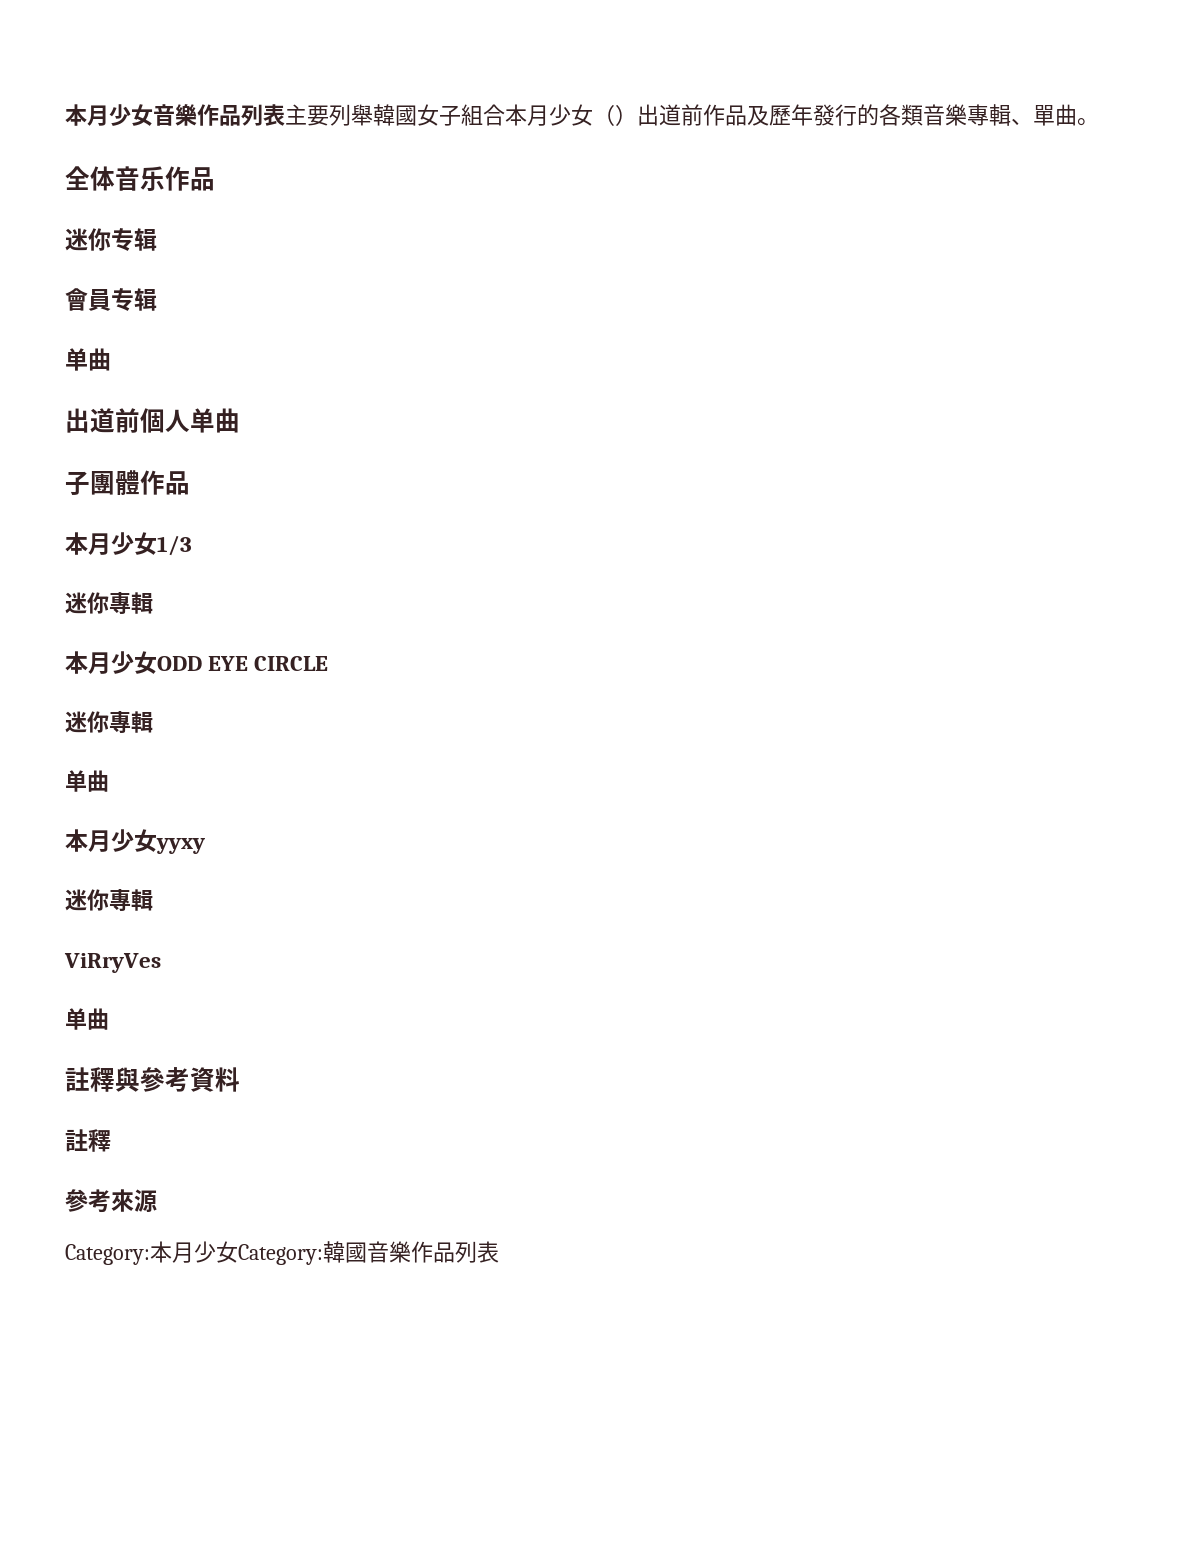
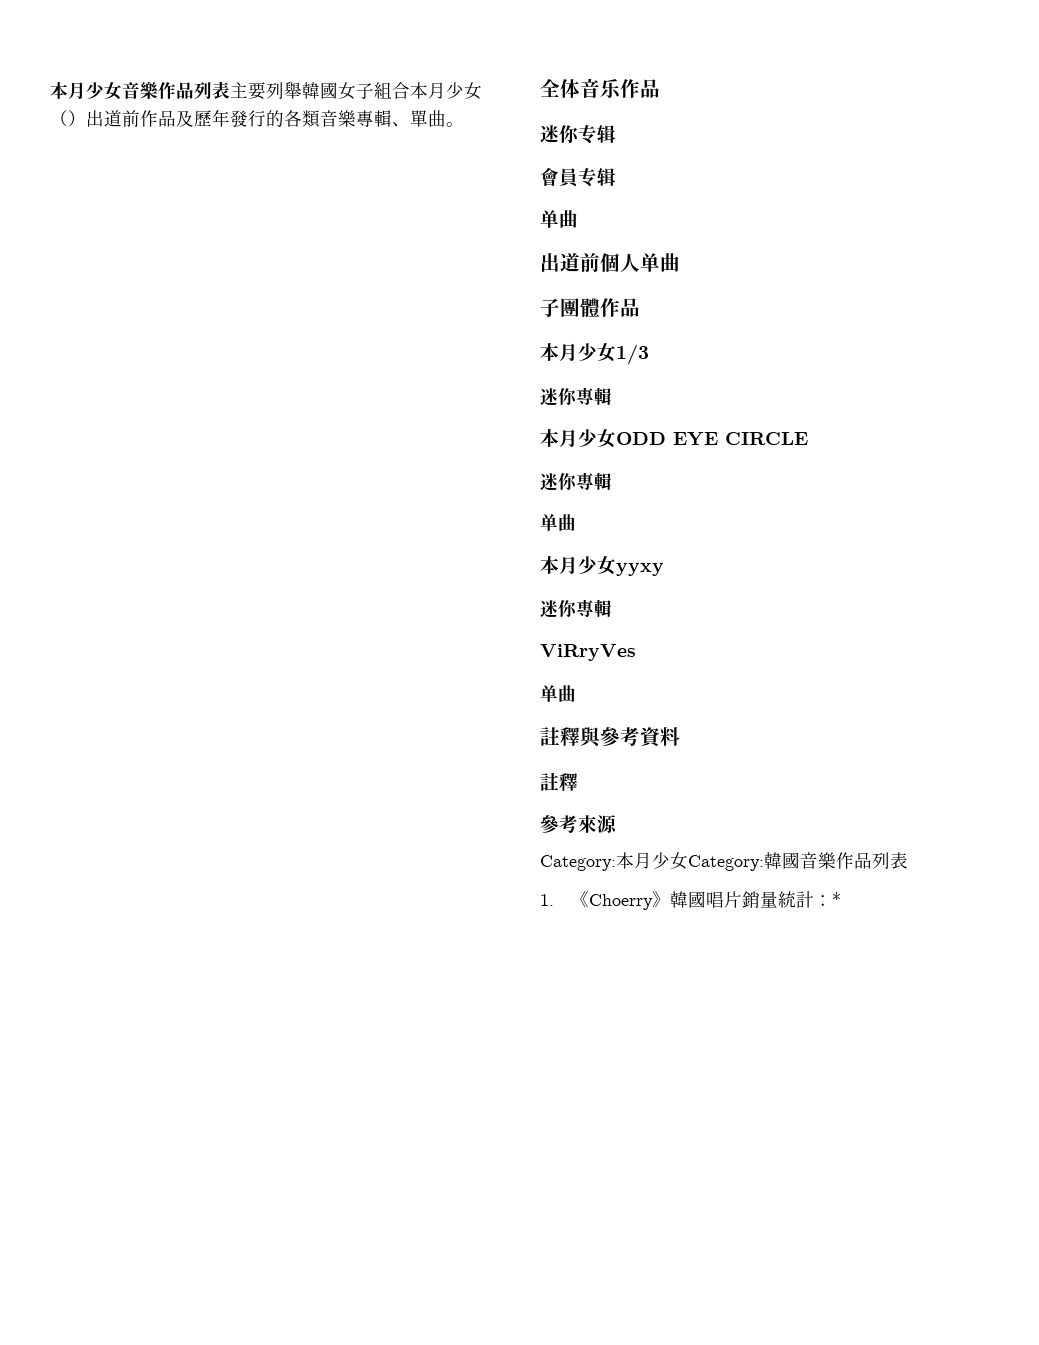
(499, 1252) none -> [540,891,842,910] // 1.《Choerry》韓國唱片銷量統計：*

